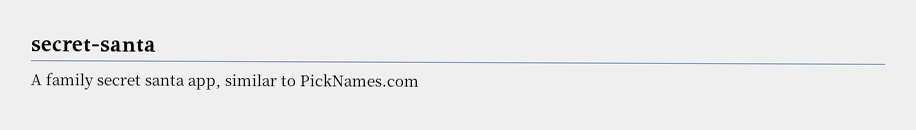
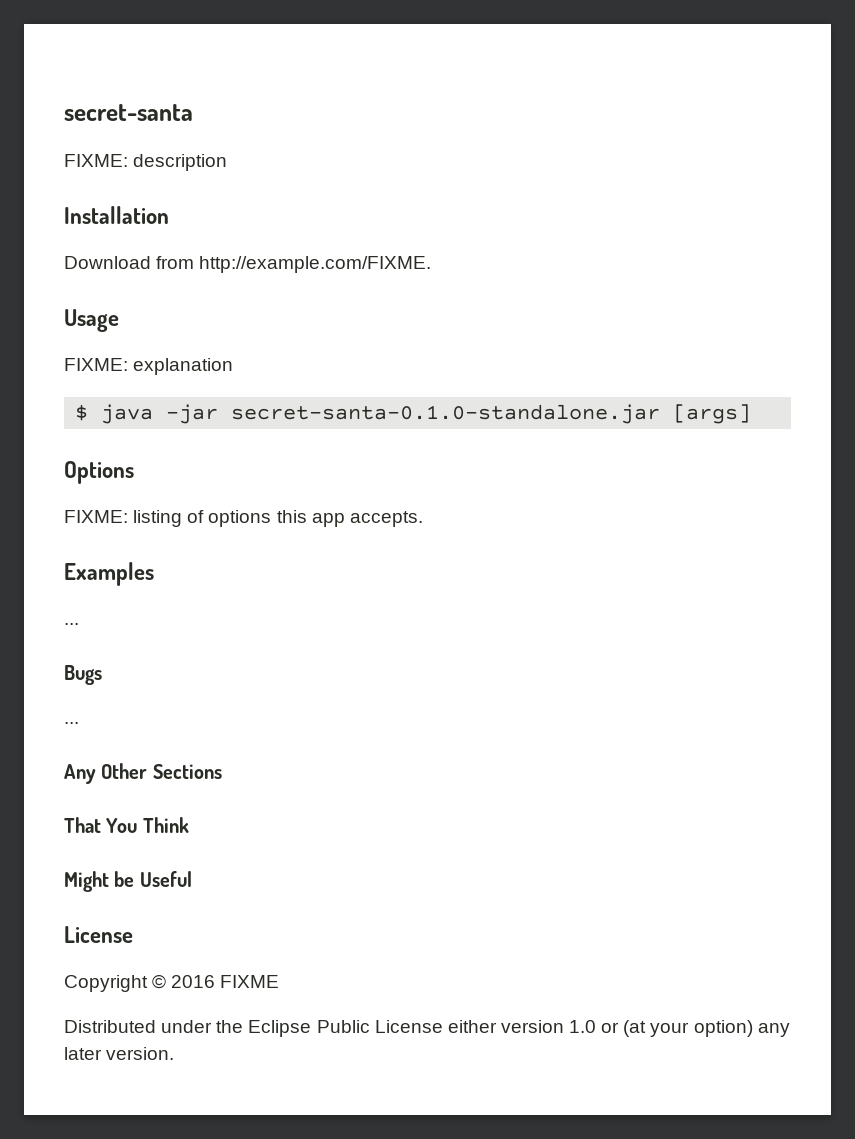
[30,72,420,90] A family secret santa app, similar to PickNames.com -> [64,154,228,171] [64,206,169,224] [64,256,432,273] [64,309,119,332] [64,358,234,375] [75,404,752,424] [64,461,134,484] [64,510,423,527] [64,562,154,586] [64,623,79,625] [64,665,102,685] [64,722,79,724] [64,763,222,784] [64,817,189,833] [64,871,192,892] [64,926,133,943] [64,974,280,992] [64,1020,790,1037] [64,1047,175,1060] FIXME: description // Installation // Download from http://example.com/FIXME. // Usage // FIXME: explanation // $ java -jar secret-santa-0.1.0-standalone.jar [args] // Options // FIXME: listing of options this app accepts. // Examples // ... // Bugs // ... // Any Other Sections // That You Think // Might be Useful // License // Copyright © 2016 FIXME // Distributed under the Eclipse Public License either version 1.0 or (at your option) any later version.

